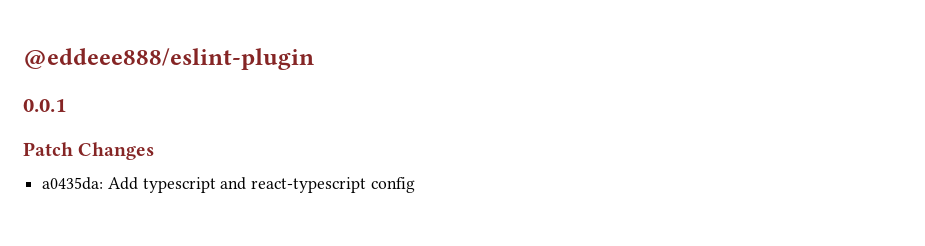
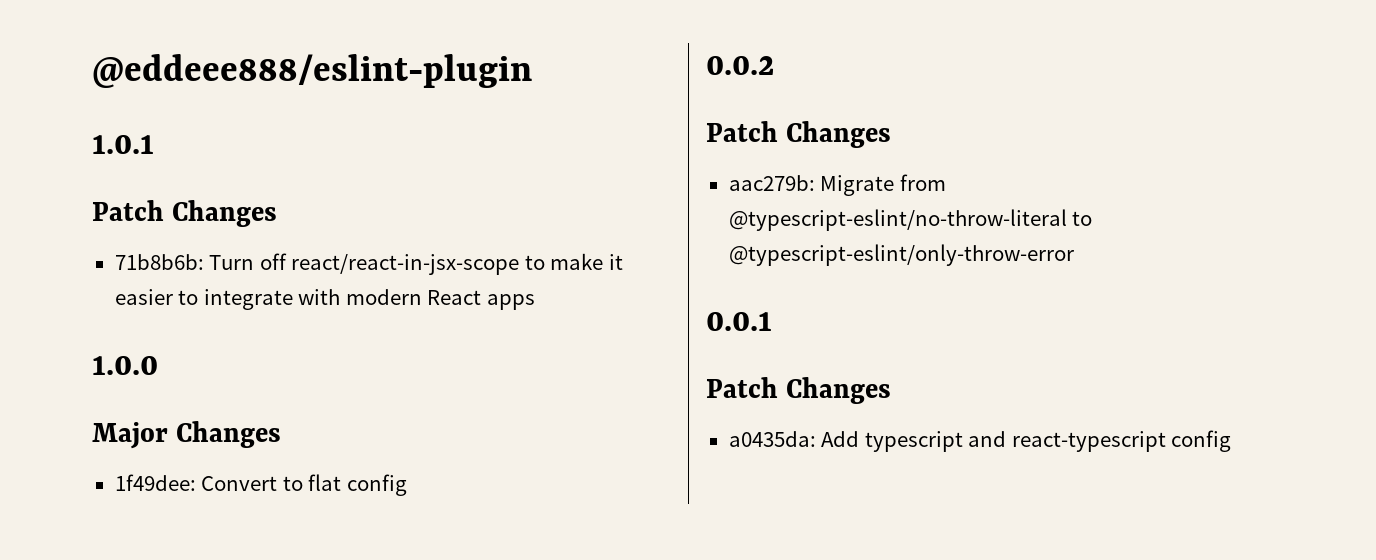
(314, 59) none -> [92,135,154,154] [92,200,278,227] [114,253,623,275] [114,289,535,310] [92,356,158,375] [92,421,282,449] [114,474,407,496] [706,56,774,75] [706,121,892,148] [728,174,946,196] [728,209,1093,231] [728,244,1074,266] // 1.0.1 // Patch Changes // 71b8b6b: Turn off react/react-in-jsx-scope to make it easier to integrate with modern React apps // 1.0.0 // Major Changes // 1f49dee: Convert to flat config // 0.0.2 // Patch Changes // aac279b: Migrate from @typescript-eslint/no-throw-literal to @typescript-eslint/only-throw-error

